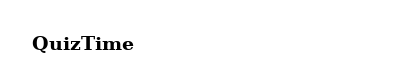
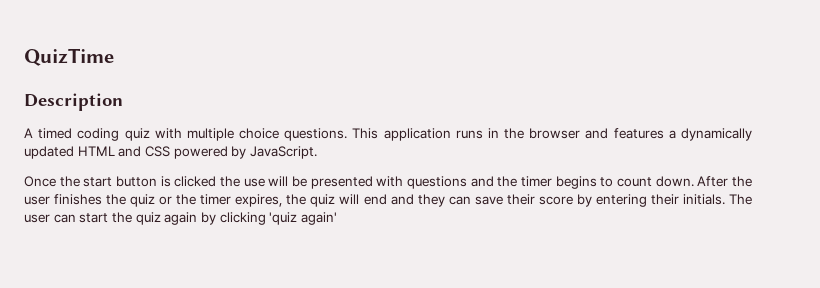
(134, 44) none -> [24,93,123,111] [24,128,752,141] [24,146,317,159] [24,176,752,189] [24,194,752,207] [24,212,337,225] // Description // A timed coding quiz with multiple choice questions. This application runs in the browser and features a dynamically updated HTML and CSS powered by JavaScript. // Once the start button is clicked the use will be presented with questions and the timer begins to count down. After the user finishes the quiz or the timer expires, the quiz will end and they can save their score by entering their initials. The user can start the quiz again by clicking 'quiz again'

